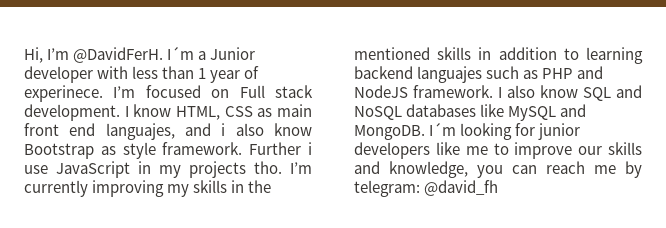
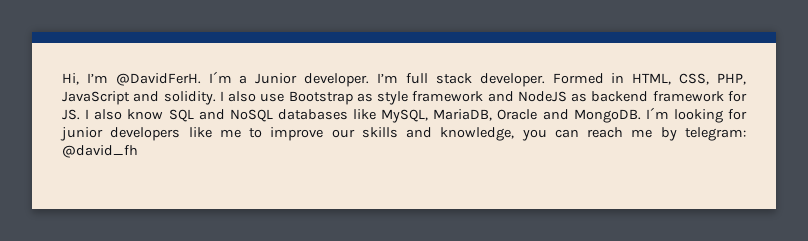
[24,66,260,83] [24,85,313,102] [24,104,312,121] [24,123,313,140] [24,142,313,159] [24,161,312,178] [24,180,272,197] [354,47,643,64] [354,66,604,83] [354,85,493,98] developer with less than 1 year of experinece. I’m focused on Full stack development. I know HTML, CSS as main front end languajes, and i also know Bootstrap as style framework. Further i use JavaScript in my projects tho. I’m currently improving my skills in the mentioned skills in addition to learning backend languajes such as PHP and NodeJS framework. -> [304,73,747,87] [62,91,747,105] [62,109,80,120] developer. I’m full stack developer. Formed in HTML, CSS, PHP, JavaScript and solidity. I also use Bootstrap as style framework and NodeJS as backend framework for JS.
[508,106,557,121] MySQL -> [381,109,538,123] MySQL, MariaDB, Oracle

